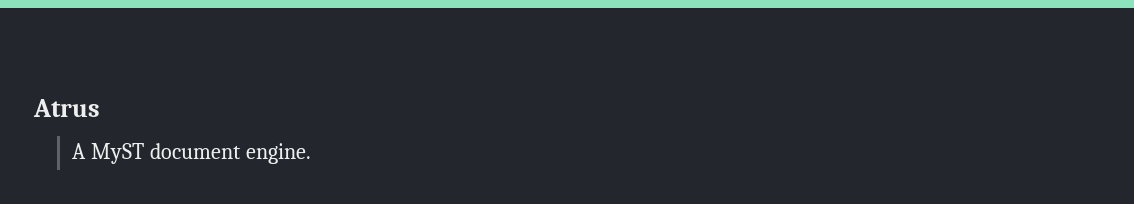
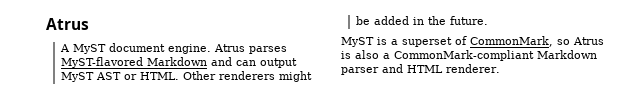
(312, 153) none -> [213,44,287,54] [60,57,298,68] [60,71,312,82] [355,16,488,25] [341,36,604,47] [341,50,597,61] [341,64,500,75] Atrus parses MyST-flavored Markdown and can output MyST AST or HTML. Other renderers might be added in the future. // MyST is a superset of CommonMark, so Atrus is also a CommonMark-compliant Markdown parser and HTML renderer.

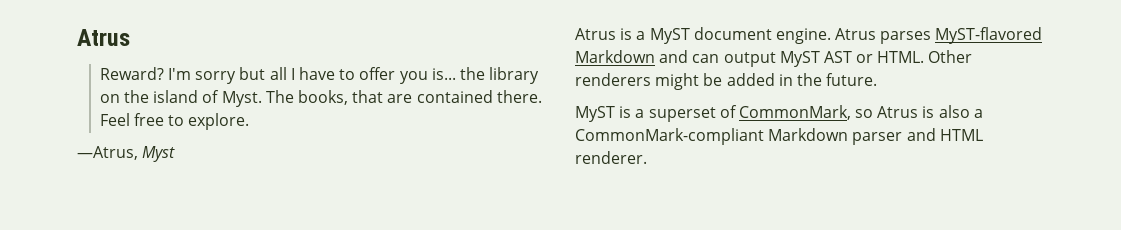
[59,44,70,52] A -> [99,67,540,84] [99,90,542,107] [99,113,250,130] [77,146,176,162] [575,28,646,40] Reward? I'm sorry but all I have to offer you is... the library on the island of Myst. The books, that are contained there. Feel free to explore. // —Atrus, Myst // Atrus is a

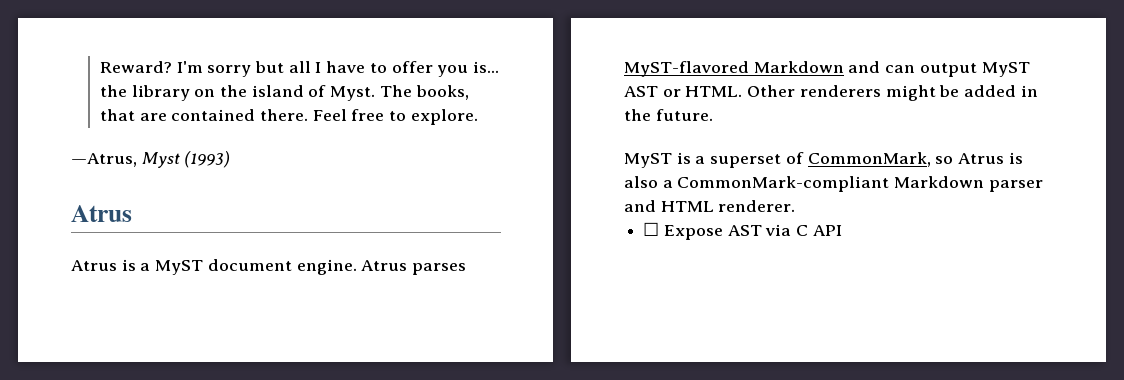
[77,29,130,46] Atrus // -> (99, 67) none
(176, 154) none -> [184,151,231,168] [71,205,132,222] (1993) // Atrus
(647, 157) none -> [643,222,842,240] // ☐ Expose AST via C API

